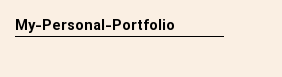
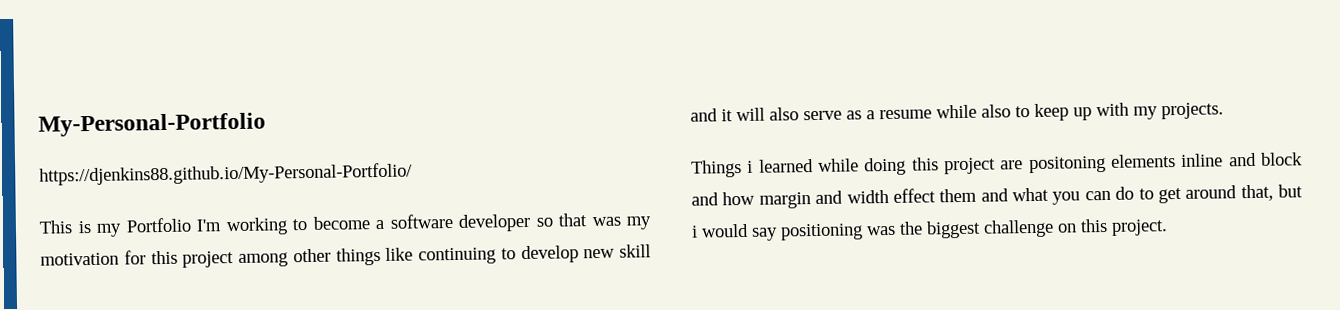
(175, 26) none -> [39,162,413,186] [39,213,652,237] [40,244,651,268] [690,102,1224,122] [691,152,1303,178] [691,184,1303,209] [691,218,1168,241] // https://djenkins88.github.io/My-Personal-Portfolio/ // This is my Portfolio I'm working to become a software developer so that was my motivation for this project among other things like continuing to develop new skill and it will also serve as a resume while also to keep up with my projects. // Things i learned while doing this project are positoning elements inline and block and how margin and width effect them and what you can do to get around that, but i would say positioning was the biggest challenge on this project.

